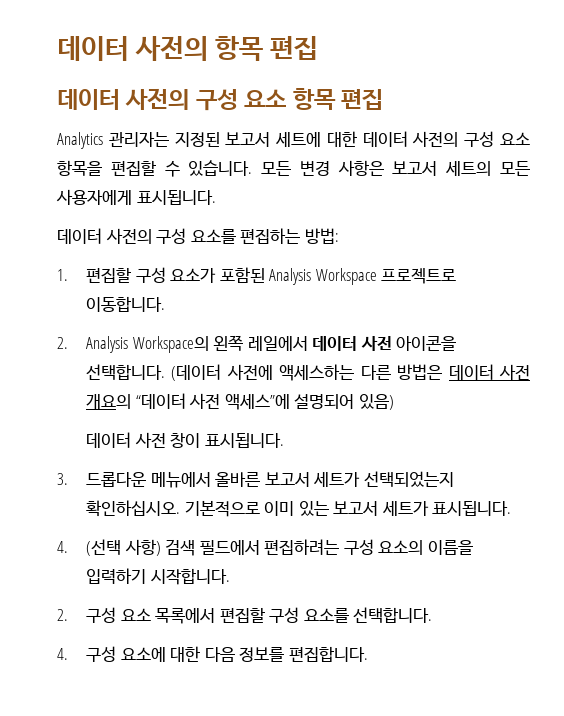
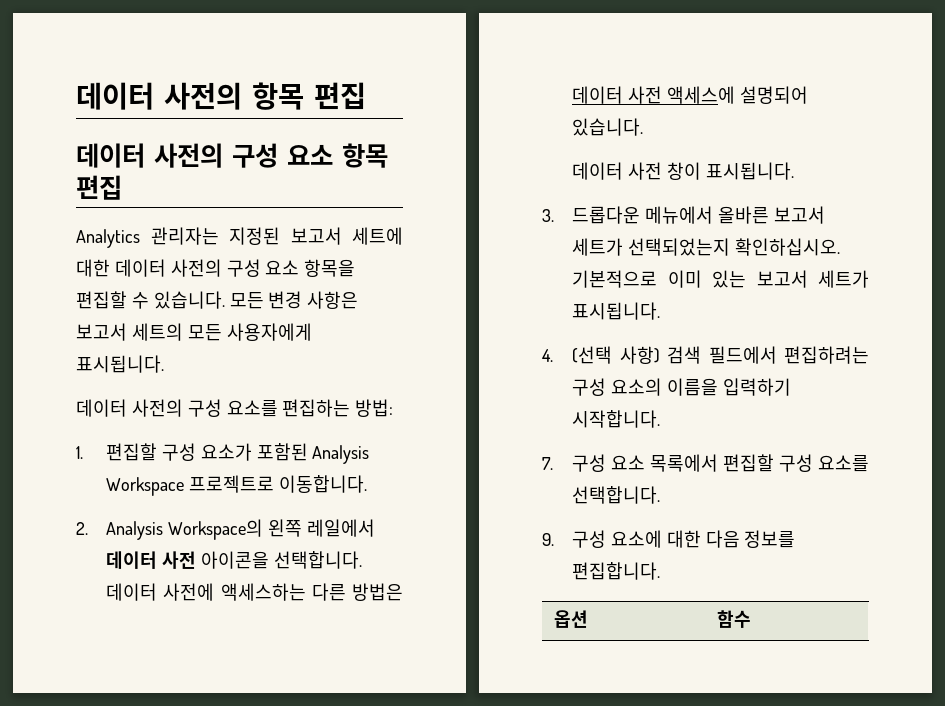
[171,364,222,381] (데이터 -> [106,583,158,601] 데이터
[85,393,394,410] 개요의 “데이터 사전 액세스”에 설명되어 있음) -> [666,86,808,104] [572,118,644,136] 액세스에 설명되어 있습니다.
[57,609,68,621] 2. -> [542,457,553,470] 7.
[57,648,68,660] 4. -> [542,533,554,546] 9.
(368, 654) none -> [553,610,588,628] [716,610,751,628] // 옵션 | 함수

